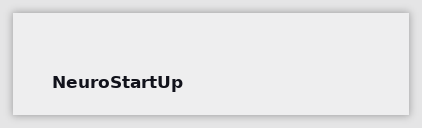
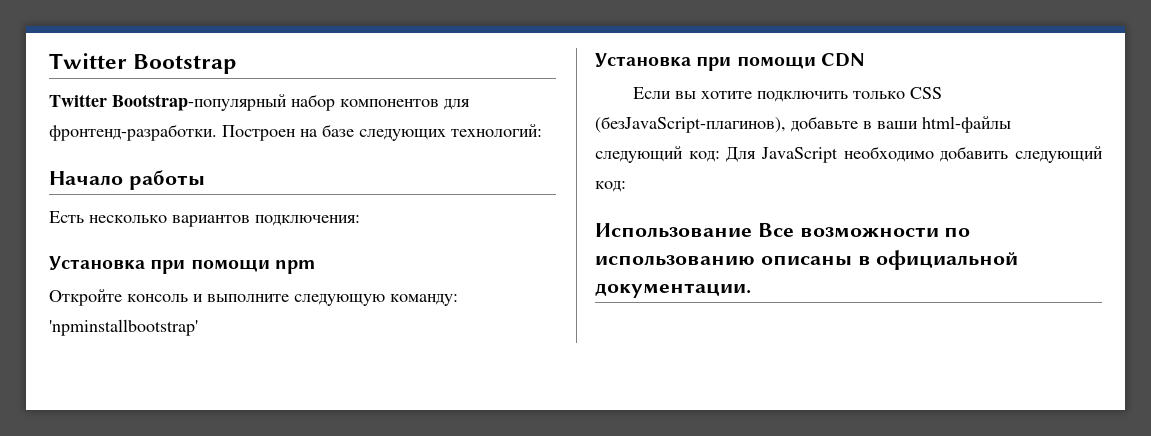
[52,76,183,92] NeuroStartUp -> [49,53,237,74] [49,94,470,111] [49,124,542,141] [49,170,205,190] [49,211,360,227] [49,256,315,274] [49,289,458,306] [49,319,198,336] [595,53,865,71] [633,87,943,102] [595,116,1011,133] [595,146,1103,163] [595,181,626,192] [595,223,971,238] [595,250,1019,270] [595,283,751,298] Twitter Bootstrap // Twitter Bootstrap-популярный набор компонентов для фронтенд-разработки. Построен на базе следующих технологий: // Начало работы // Есть несколько вариантов подключения: // Установка при помощи npm // Откройте консоль и выполните следующую команду: 'npminstallbootstrap' // Установка при помощи CDN // Если вы хотите подключить только CSS (безJavaScript-плагинов), добавьте в ваши html-файлы следующий код: Для JavaScript необходимо добавить следующий код: // Использование Все возможности по использованию описаны в официальной документации.

